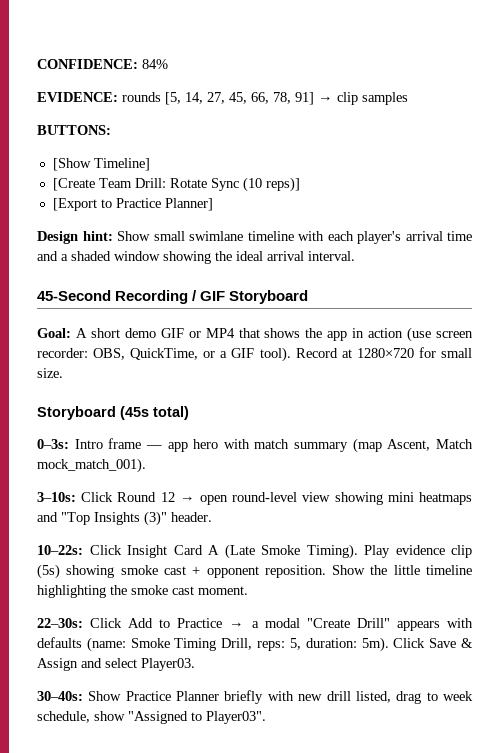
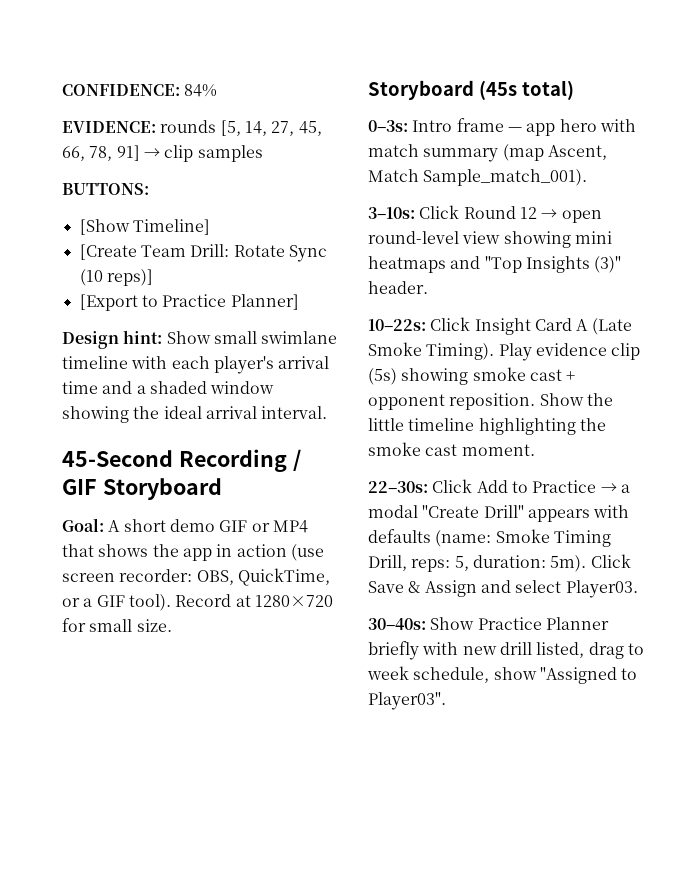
[37,458,146,473] mock_match_001). -> [423,169,588,186] Sample_match_001).

